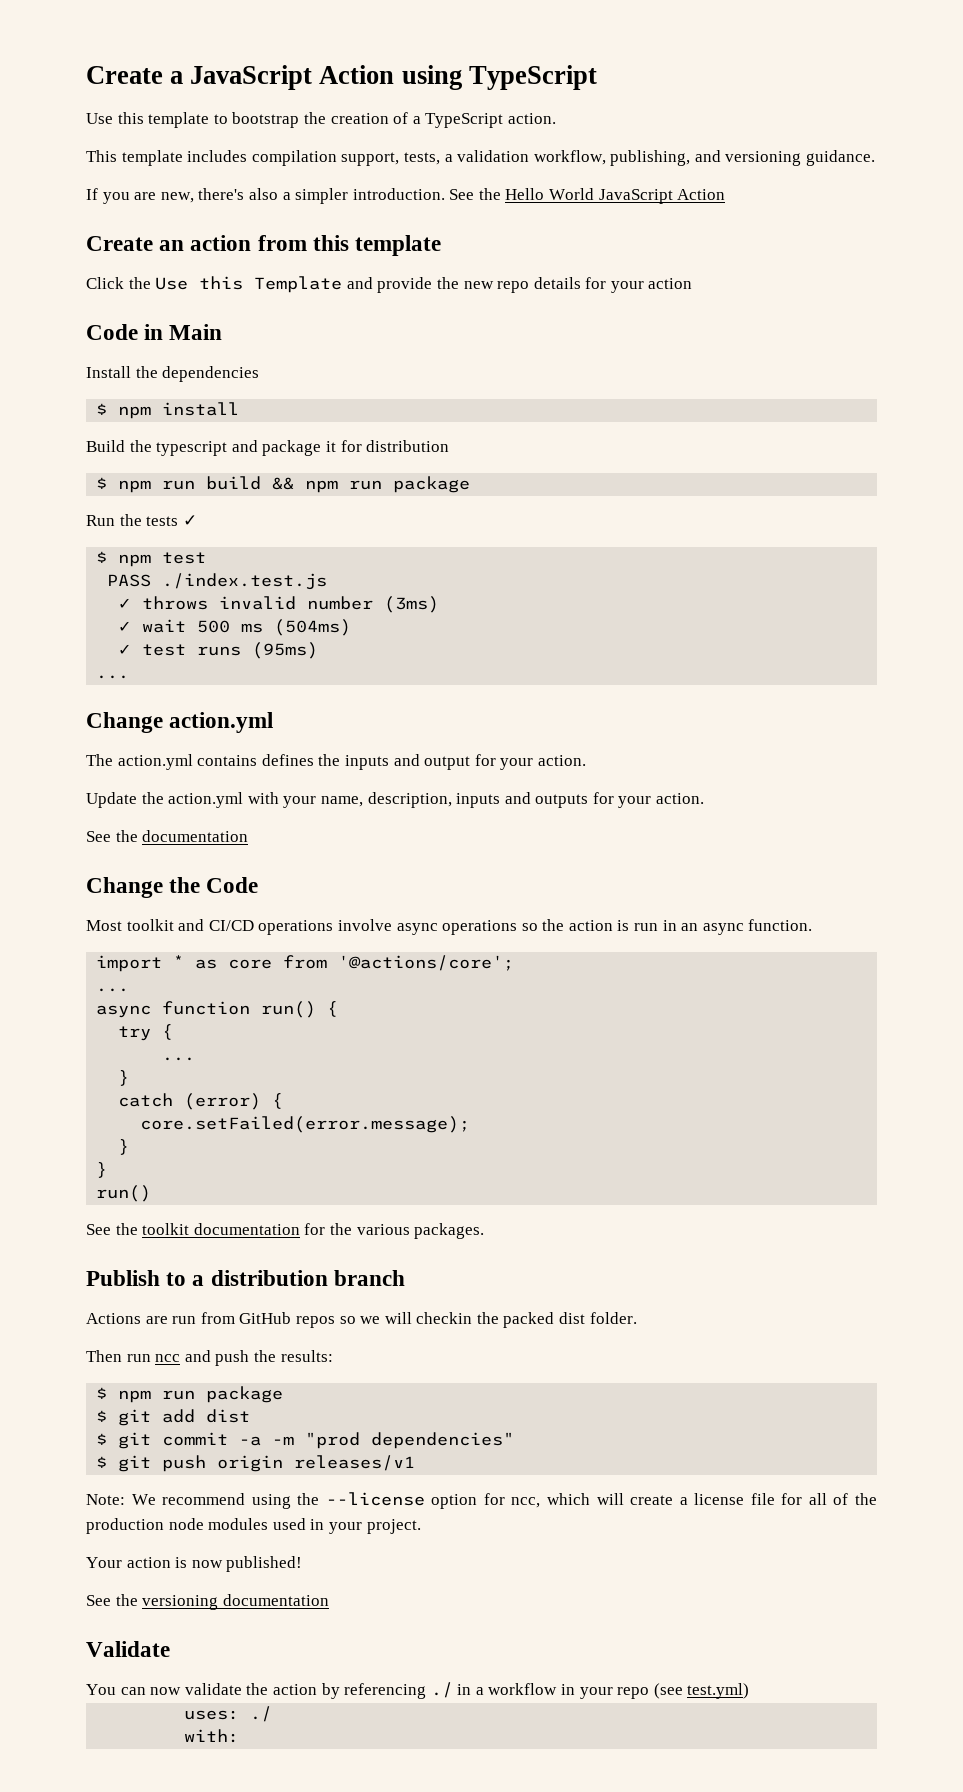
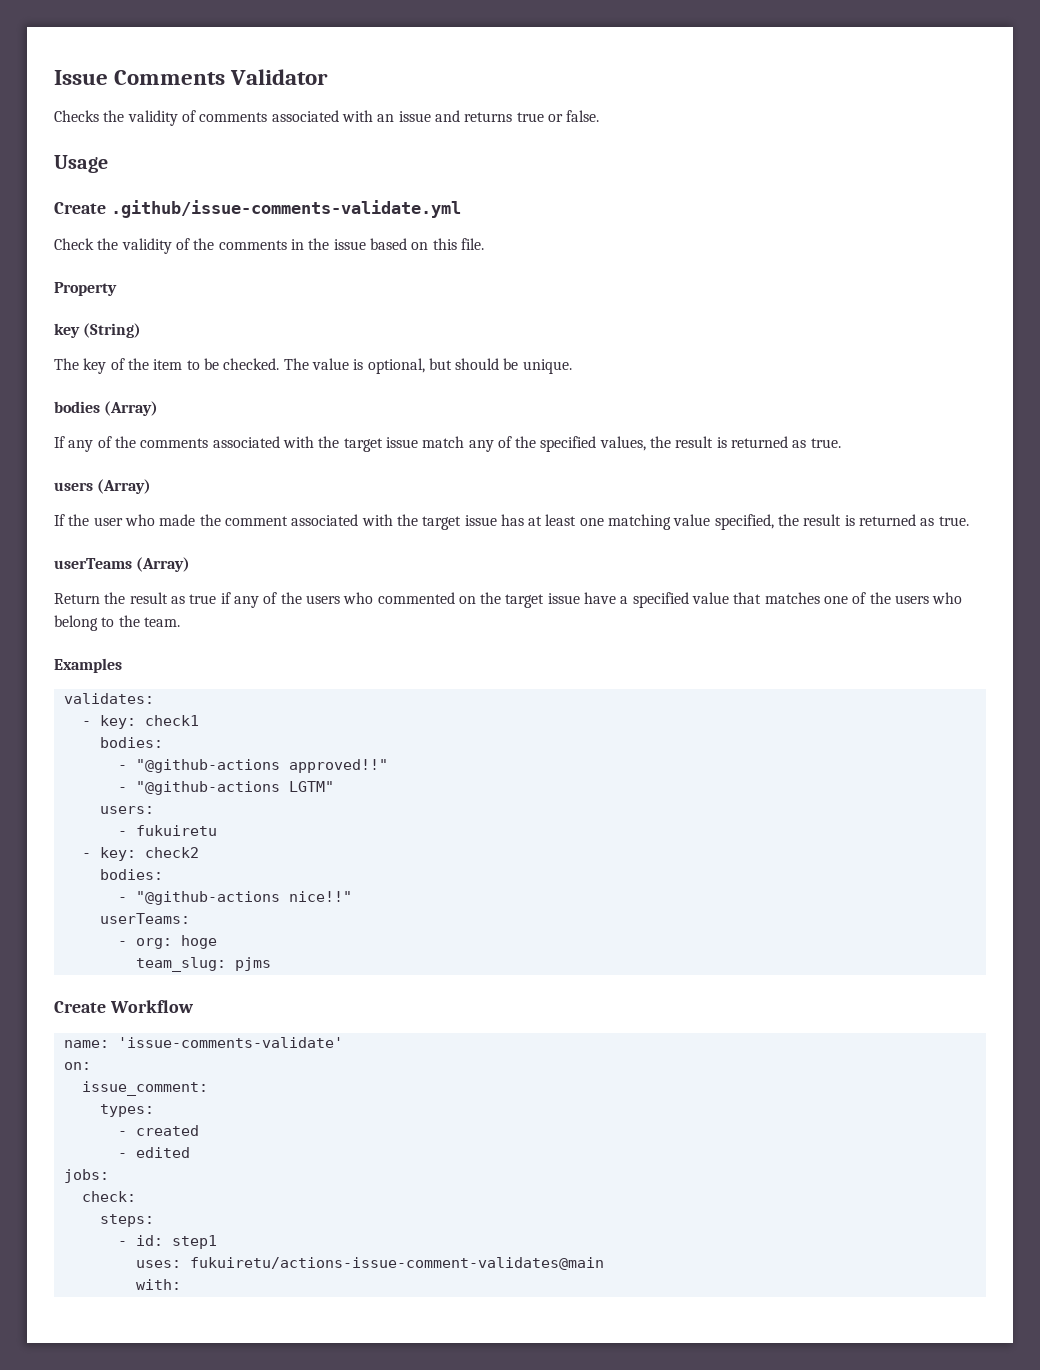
[86,65,597,90] [86,112,556,128] [86,150,876,166] [86,188,726,204] [86,235,442,256] [86,276,693,293] [86,324,223,340] [86,366,260,382] [96,402,240,419] [86,440,450,456] [96,476,471,493] [86,514,197,526] [96,551,207,567] [107,573,328,590] [118,596,440,613] [118,619,352,636] [118,642,319,659] [96,675,130,679] [86,712,274,733] [86,754,586,770] [86,792,705,808] [86,830,249,842] [86,877,259,898] [86,919,813,935] [96,955,515,972] [96,988,130,992] [96,1001,339,1018] [118,1024,174,1041] [162,1057,196,1061] [118,1070,130,1086] [118,1093,284,1110] [140,1116,471,1133] [118,1139,130,1155] [96,1162,108,1178] [96,1185,152,1202] [86,1223,485,1239] [86,1270,405,1286] [86,1312,637,1328] [86,1350,333,1366] [96,1386,284,1403] [96,1409,251,1426] [96,1432,515,1449] [96,1455,416,1472] [86,1492,877,1509] [86,1518,421,1534] [86,1556,303,1572] [86,1594,329,1610] [86,1641,170,1657] [86,1682,750,1699] Create a JavaScript Action using TypeScript // Use this template to bootstrap the creation of a TypeScript action. // This template includes compilation support, tests, a validation workflow, publishing, and versioning guidance. // If you are new, there's also a simpler introduction. See the Hello World JavaScript Action // Create an action from this template // Click the Use this Template and provide the new repo details for your action // Code in Main // Install the dependencies // $ npm install // Build the typescript and package it for distribution // $ npm run build && npm run package // Run the tests ✓ // $ npm test // PASS ./index.test.js // ✓ throws invalid number (3ms) // ✓ wait 500 ms (504ms) // ✓ test runs (95ms) // ... // Change action.yml // The action.yml contains defines the inputs and output for your action. // Update the action.yml with your name, description, inputs and outputs for your action. // See the documentation // Change the Code // Most toolkit and CI/CD operations involve async operations so the action is run in an async function. // import * as core from '@actions/core'; // ... // async function run() { // try { // ... // } // catch (error) { // core.setFailed(error.message); // } // } // run() // See the toolkit documentation for the various packages. // Publish to a distribution branch // Actions are run from GitHub repos so we will checkin the packed dist folder. // Then run ncc and push the results: // $ npm run package // $ git add dist // $ git commit -a -m "prod dependencies" // $ git push origin releases/v1 // Note: We recommend using the --license option for ncc, which will create a license file for all of the production node modules used in your project. // Your action is now published! // See the versioning documentation // Validate // You can now validate the action by referencing ./ in a workflow in your repo (see test.yml) -> [54,69,329,85] [54,110,600,126] [54,155,108,173] [54,200,461,218] [54,238,484,254] [54,282,117,296] [54,323,142,338] [54,358,572,374] [54,401,159,416] [54,436,841,452] [54,479,152,494] [54,514,969,530] [54,557,191,572] [54,592,963,608] [54,615,180,631] [54,658,122,673] [63,693,154,704] [81,715,199,729] [99,737,163,748] [117,759,388,773] [117,781,334,795] [99,806,154,814] [117,825,217,836] [81,847,199,861] [99,869,163,880] [117,891,352,905] [99,913,190,924] [117,935,217,949] [135,957,271,972] [54,1000,194,1013] [63,1037,343,1048] [63,1062,91,1070] [81,1081,208,1096] [99,1104,154,1117] [117,1125,199,1136] [117,1147,190,1158] [63,1169,109,1183] [81,1191,136,1202] [99,1214,154,1227] [117,1235,217,1249] Issue Comments Validator // Checks the validity of comments associated with an issue and returns true or false. // Usage // Create .github/issue-comments-validate.yml // Check the validity of the comments in the issue based on this file. // Property // key (String) // The key of the item to be checked. The value is optional, but should be unique. // bodies (Array) // If any of the comments associated with the target issue match any of the specified values, the result is returned as true. // users (Array) // If the user who made the comment associated with the target issue has at least one matching value specified, the result is returned as true. // userTeams (Array) // Return the result as true if any of the users who commented on the target issue have a specified value that matches one of the users who belong to the team. // Examples // validates: // - key: check1 // bodies: // - "@github-actions approved!!" // - "@github-actions LGTM" // users: // - fukuiretu // - key: check2 // bodies: // - "@github-actions nice!!" // userTeams: // - org: hoge // team_slug: pjms // Create Workflow // name: 'issue-comments-validate' // on: // issue_comment: // types: // - created // - edited // jobs: // check: // steps: // - id: step1
[250,1706,273,1722] ./ -> [189,1257,604,1270] fukuiretu/actions-issue-comment-validates@main

